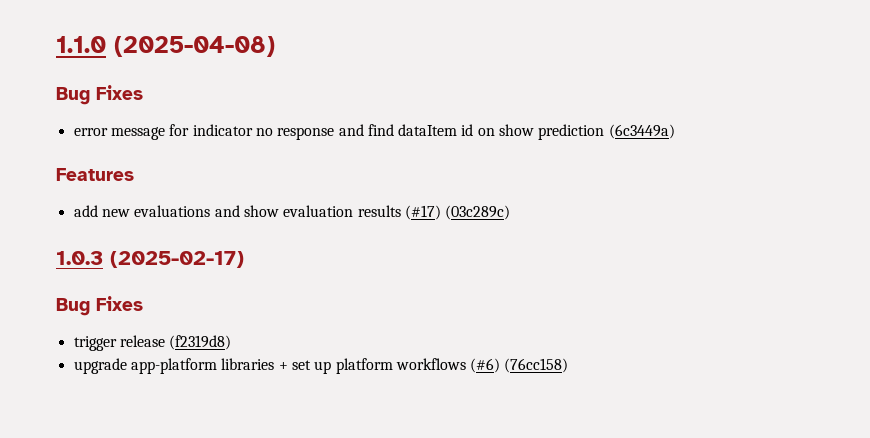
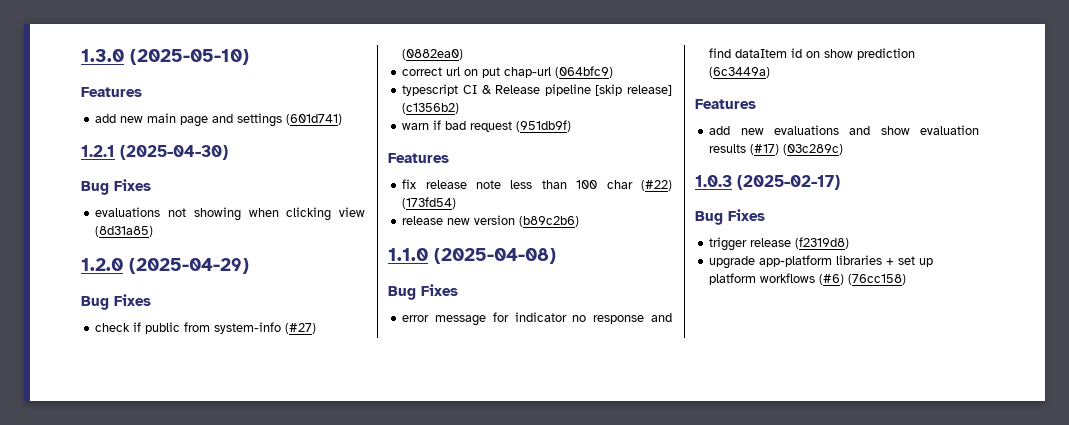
(56, 44) none -> [81,49,249,65] [81,87,142,97] [95,113,343,127] [81,145,228,160] [81,179,151,195] [95,207,365,221] [95,226,154,237] [81,258,249,274] [81,294,151,310] [95,322,317,334] [402,49,464,60] [402,66,614,78] [402,84,672,96] [402,103,460,114] [402,120,572,132] [388,153,449,163] [402,179,672,191] [402,197,457,209] [402,215,580,227] 1.3.0 (2025-05-10) // Features // add new main page and settings (601d741) // 1.2.1 (2025-04-30) // Bug Fixes // evaluations not showing when clicking view (8d31a85) // 1.2.0 (2025-04-29) // Bug Fixes // check if public from system-info (#27) (0882ea0) // correct url on put chap-url (064bfc9) // typescript CI & Release pipeline [skip release] (c1356b2) // warn if bad request (951db9f) // Features // fix release note less than 100 char (#22) (173fd54) // release new version (b89c2b6) //

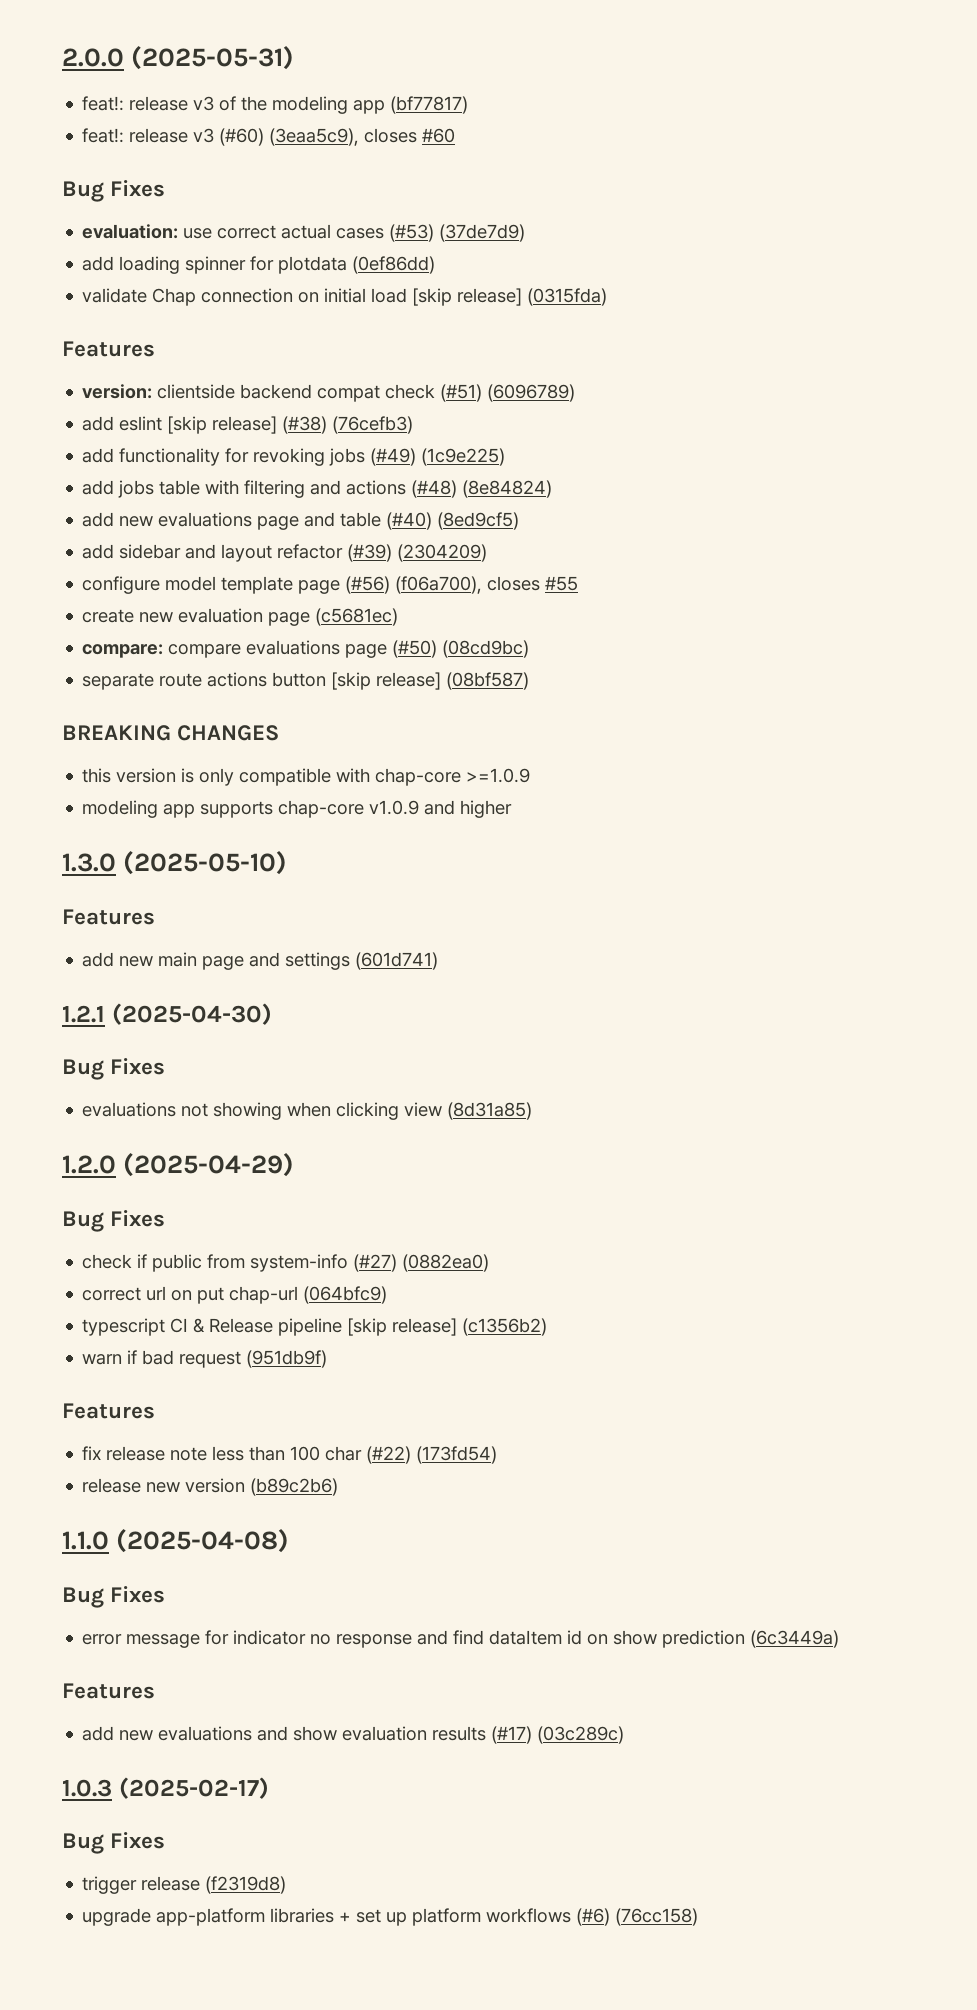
(81, 55) none -> [62,46,295,70] [82,96,469,114] [82,128,456,146] [62,180,166,202] [82,224,526,242] [82,256,436,274] [82,288,608,306] [62,341,155,357] [82,384,576,402] [82,416,414,434] [82,448,506,466] [82,480,553,498] [82,512,520,530] [82,544,488,562] [82,576,579,594] [82,608,399,626] [82,640,530,658] [82,672,530,690] [62,725,280,741] [82,768,531,786] [82,800,513,818] 2.0.0 (2025-05-31) // feat!: release v3 of the modeling app (bf77817) // feat!: release v3 (#60) (3eaa5c9), closes #60 // Bug Fixes // evaluation: use correct actual cases (#53) (37de7d9) // add loading spinner for plotdata (0ef86dd) // validate Chap connection on initial load [skip release] (0315fda) // Features // version: clientside backend compat check (#51) (6096789) // add eslint [skip release] (#38) (76cefb3) // add functionality for revoking jobs (#49) (1c9e225) // add jobs table with filtering and actions (#48) (8e84824) // add new evaluations page and table (#40) (8ed9cf5) // add sidebar and layout refactor (#39) (2304209) // configure model template page (#56) (f06a700), closes #55 // create new evaluation page (c5681ec) // compare: compare evaluations page (#50) (08cd9bc) // separate route actions button [skip release] (08bf587) // BREAKING CHANGES // this version is only compatible with chap-core >=1.0.9 // modeling app supports chap-core v1.0.9 and higher //

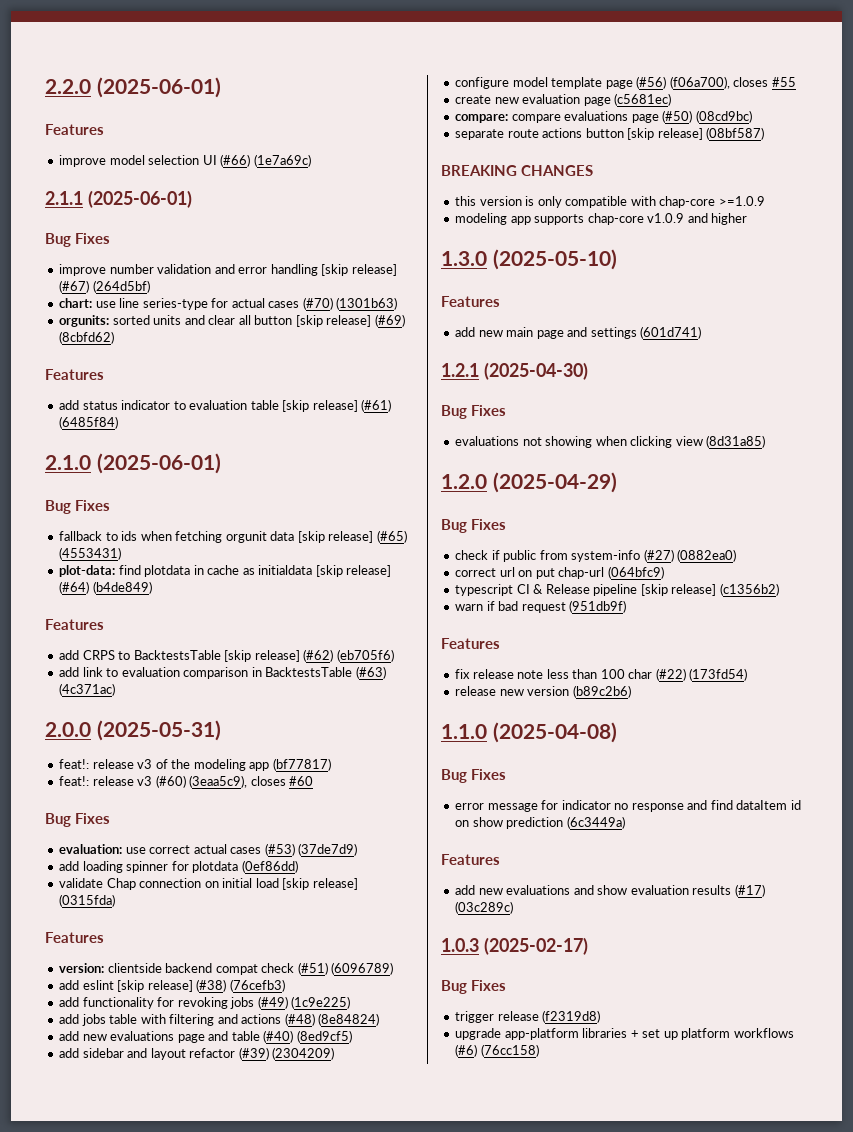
(62, 57) none -> [45,77,221,98] [45,124,104,135] [59,154,311,167] [45,190,192,208] [45,233,111,247] [59,264,397,276] [59,280,150,293] [59,297,398,310] [59,314,405,327] [59,331,115,344] [45,369,104,380] [59,399,392,412] [59,416,119,429] [45,453,221,474] [45,500,111,514] [59,530,407,543] [59,547,122,560] [59,565,392,577] [59,581,152,594] [45,619,104,630] [59,649,394,662] [59,666,386,679] [59,683,116,696] 2.2.0 (2025-06-01) // Features // improve model selection UI (#66) (1e7a69c) // 2.1.1 (2025-06-01) // Bug Fixes // improve number validation and error handling [skip release] (#67) (264d5bf) // chart: use line series-type for actual cases (#70) (1301b63) // orgunits: sorted units and clear all button [skip release] (#69) (8cbfd62) // Features // add status indicator to evaluation table [skip release] (#61) (6485f84) // 2.1.0 (2025-06-01) // Bug Fixes // fallback to ids when fetching orgunit data [skip release] (#65) (4553431) // plot-data: find plotdata in cache as initialdata [skip release] (#64) (b4de849) // Features // add CRPS to BacktestsTable [skip release] (#62) (eb705f6) // add link to evaluation comparison in BacktestsTable (#63) (4c371ac) //

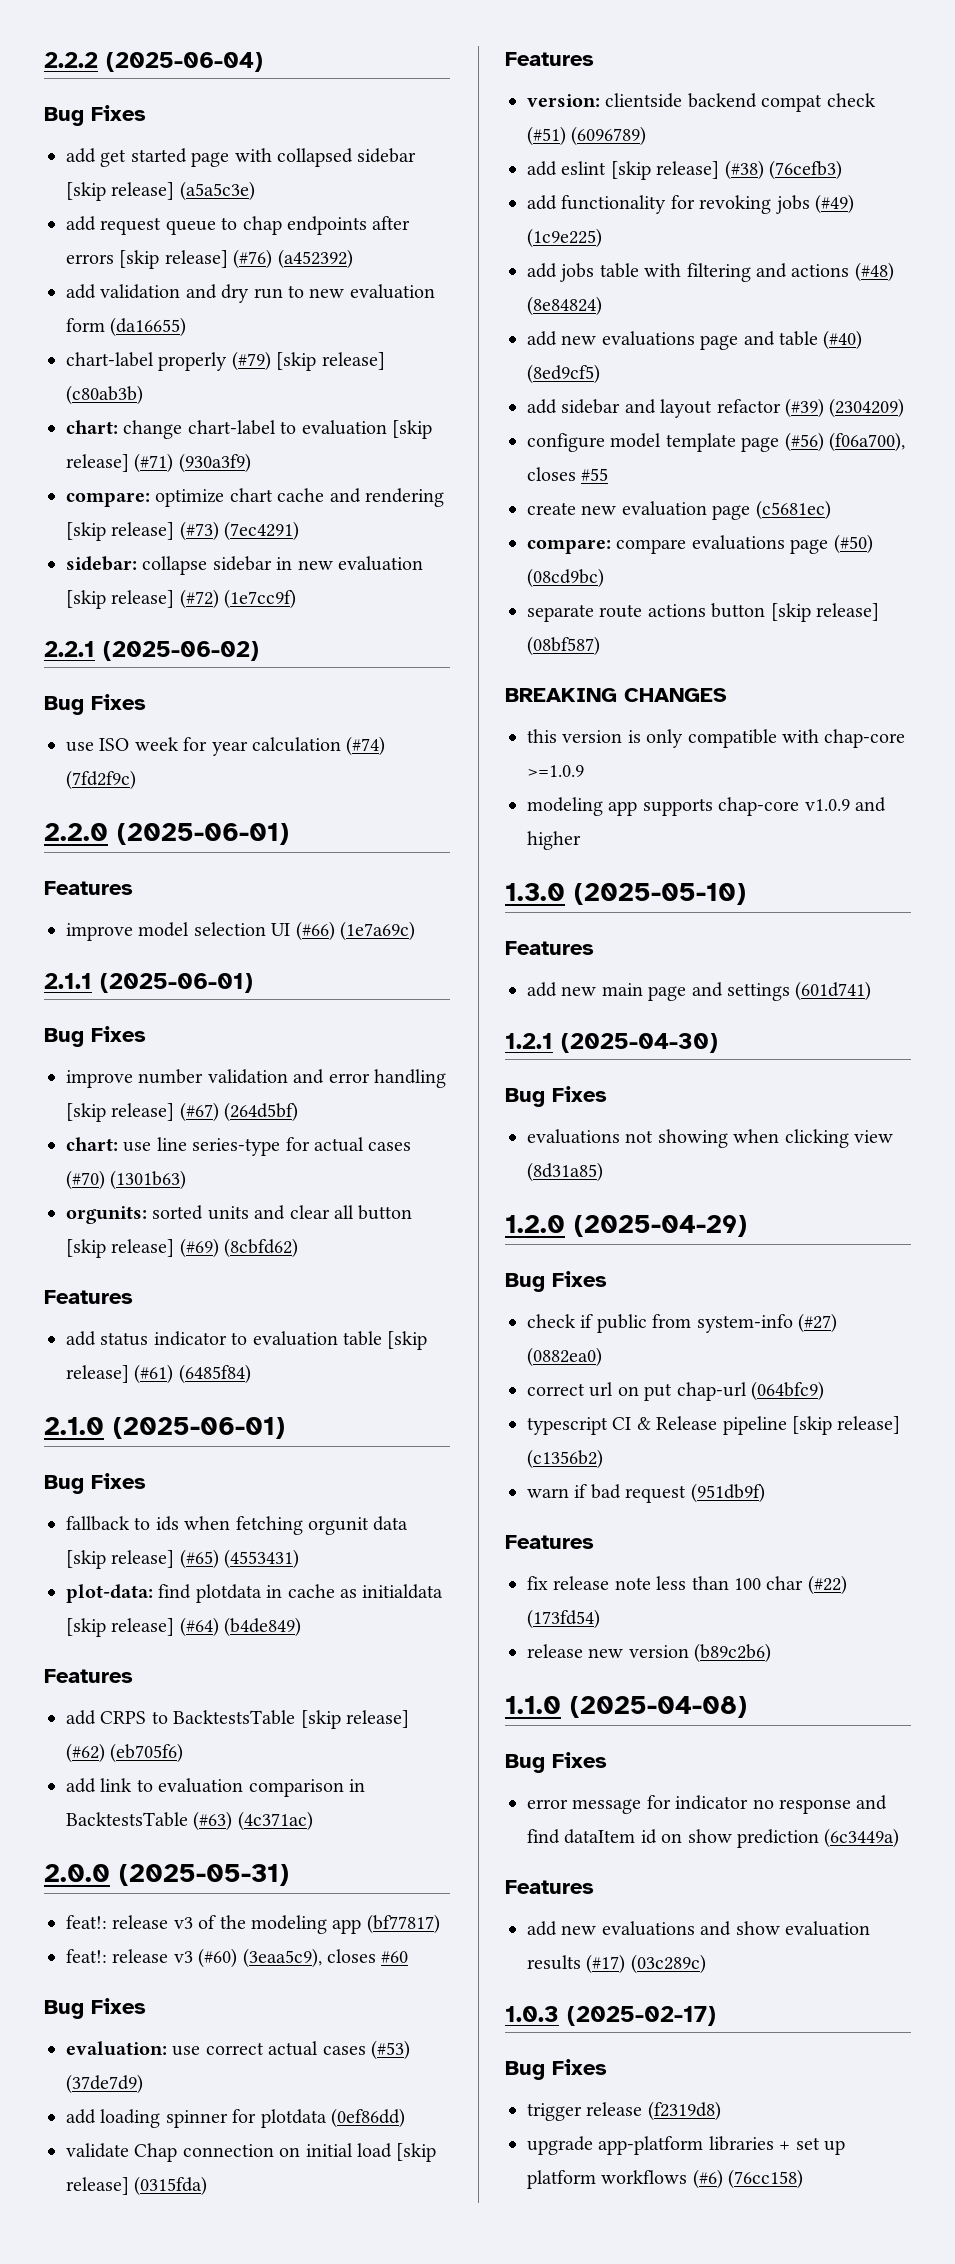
(45, 86) none -> [44,52,263,72] [44,105,146,126] [66,148,417,167] [66,181,255,201] [66,216,411,235] [66,249,353,269] [66,284,435,303] [66,317,187,337] [66,351,385,371] [66,385,143,405] [66,420,432,439] [66,453,251,473] [66,488,444,507] [66,521,300,541] [66,556,423,575] [66,589,297,609] [44,641,259,661] [44,694,146,715] [66,736,386,756] [66,770,136,790] 2.2.2 (2025-06-04) // Bug Fixes // add get started page with collapsed sidebar [skip release] (a5a5c3e) // add request queue to chap endpoints after errors [skip release] (#76) (a452392) // add validation and dry run to new evaluation form (da16655) // chart-label properly (#79) [skip release] (c80ab3b) // chart: change chart-label to evaluation [skip release] (#71) (930a3f9) // compare: optimize chart cache and rendering [skip release] (#73) (7ec4291) // sidebar: collapse sidebar in new evaluation [skip release] (#72) (1e7cc9f) // 2.2.1 (2025-06-02) // Bug Fixes // use ISO week for year calculation (#74) (7fd2f9c) //

